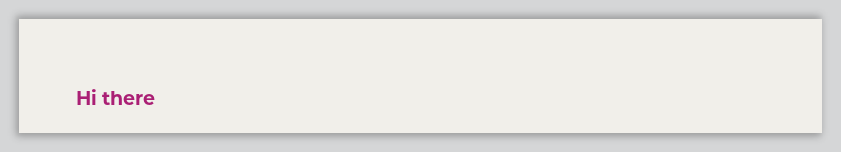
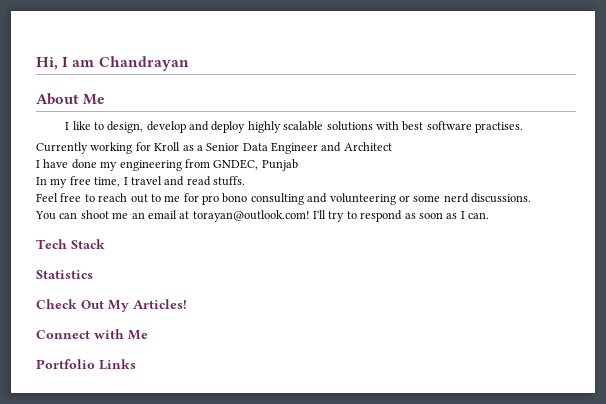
[76,89,156,105] Hi there -> [36,56,189,71] [36,93,106,105] [65,121,524,133] [36,142,392,154] [36,159,298,171] [36,176,245,188] [36,193,531,205] [35,210,489,222] [36,239,105,249] [36,270,93,279] [36,299,187,312] [36,329,148,340] [36,359,136,370] Hi, I am Chandrayan // About Me // I like to design, develop and deploy highly scalable solutions with best software practises. // Currently working for Kroll as a Senior Data Engineer and Architect // I have done my engineering from GNDEC, Punjab // In my free time, I travel and read stuffs. // Feel free to reach out to me for pro bono consulting and volunteering or some nerd discussions. // You can shoot me an email at torayan@outlook.com! I'll try to respond as soon as I can. // Tech Stack // Statistics // Check Out My Articles! // Connect with Me // Portfolio Links

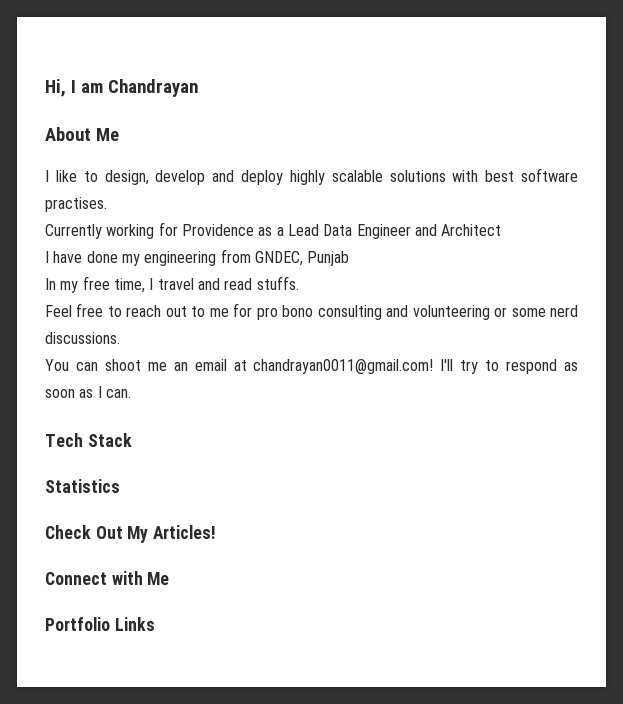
[154,142,181,151] Kroll -> [181,224,254,236] Providence
[206,143,240,151] Senior -> [287,224,319,236] Lead
[192,210,310,222] torayan@outlook.com! -> [253,359,434,374] chandrayan0011@gmail.com!

